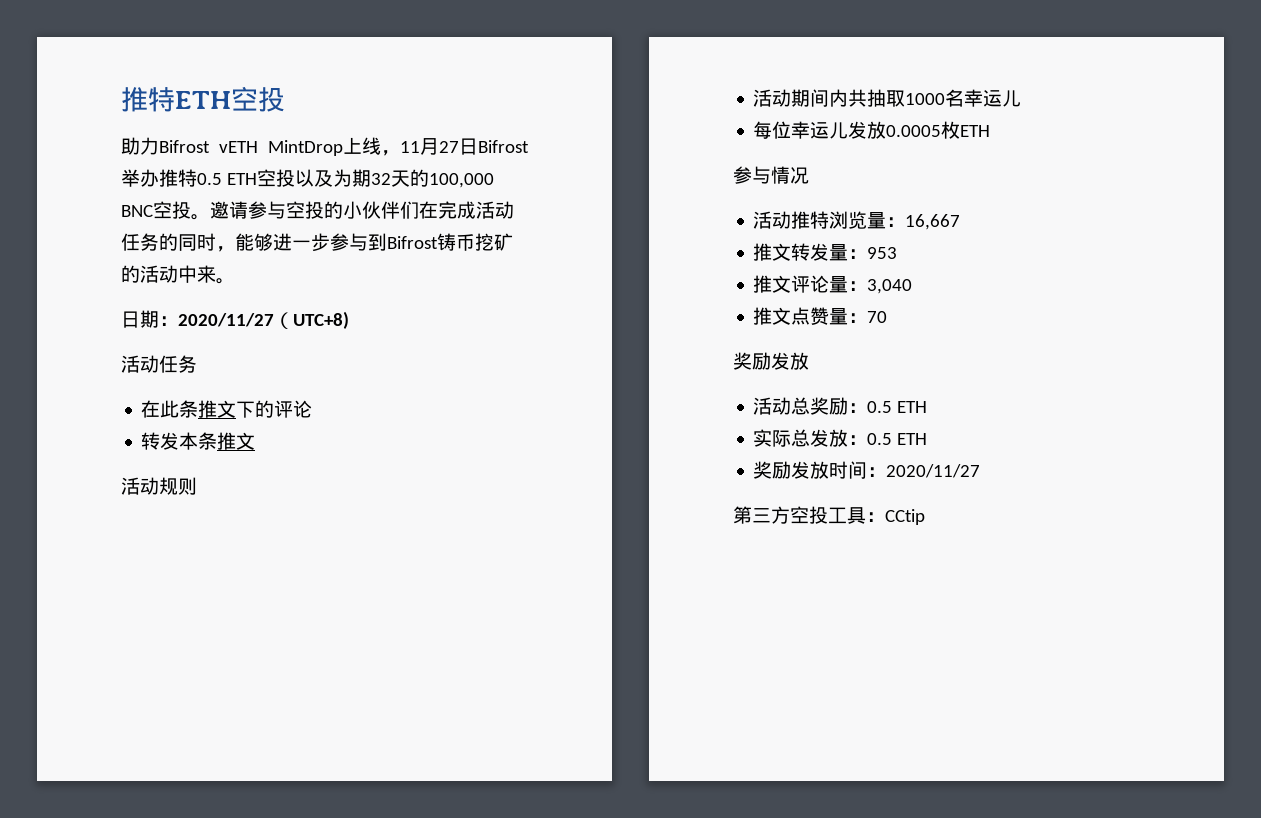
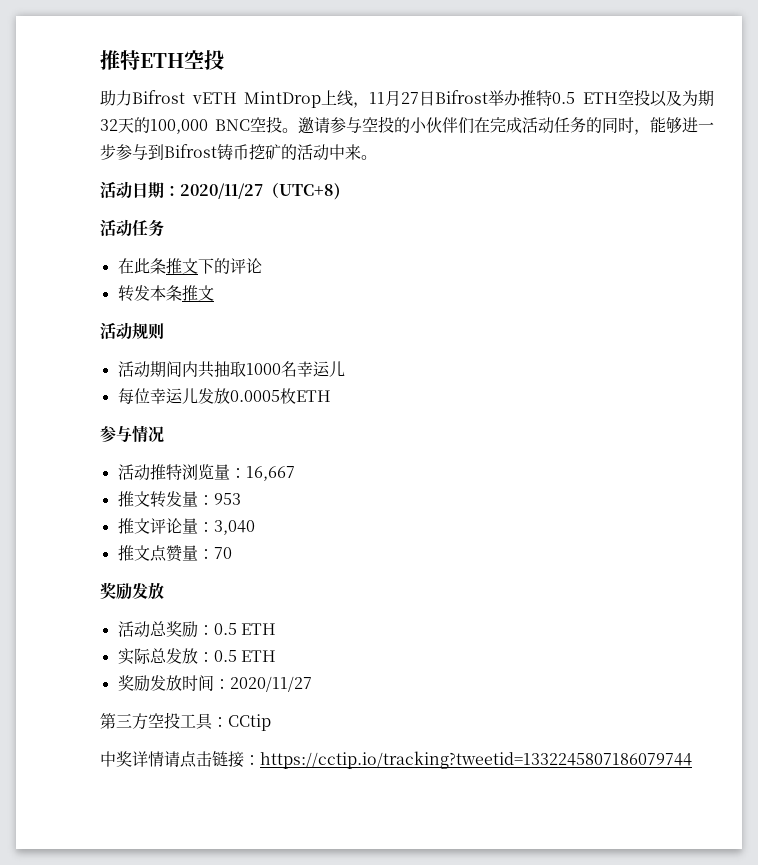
(235, 281) none -> [100,181,132,199] 活动
(925, 517) none -> [100,751,692,769] // 中奖详情请点击链接：https://cctip.io/tracking?tweetid=1332245807186079744

